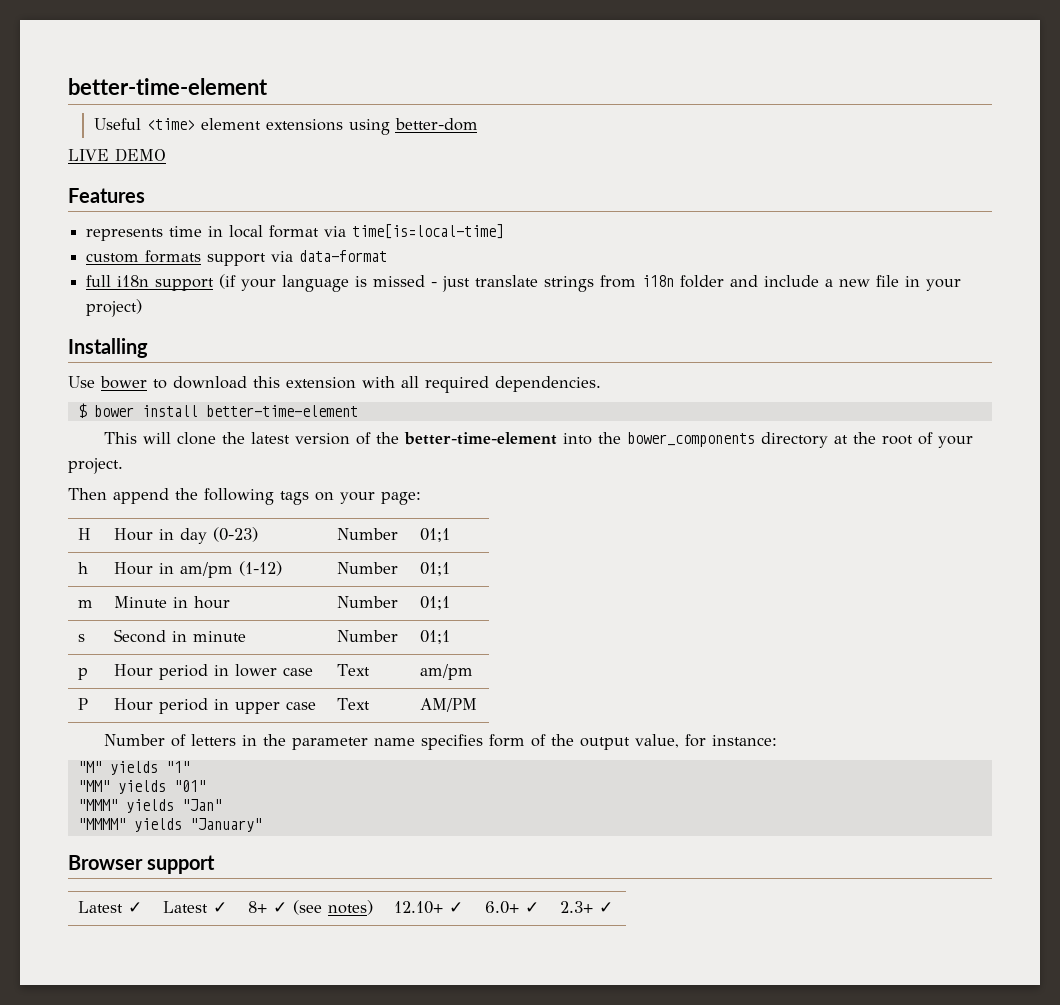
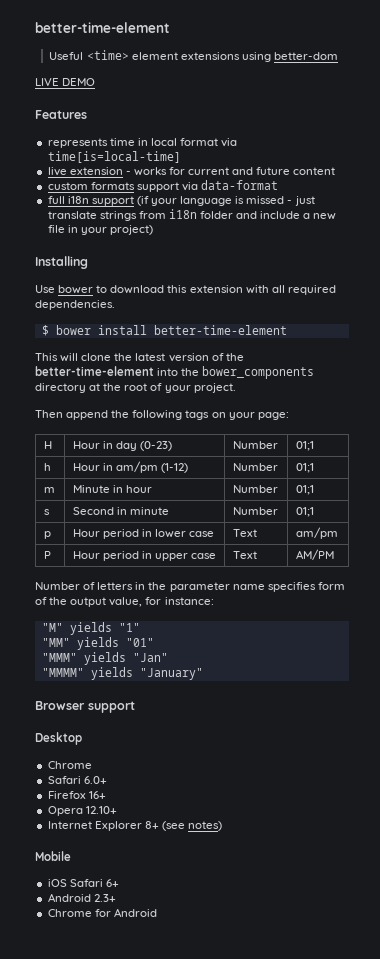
(505, 231) none -> [47,167,336,176] // live extension - works for current and future content
[78,901,143,913] [163,901,228,913] [248,900,374,915] [394,901,464,914] [485,901,540,914] [560,901,614,913] // Latest ✓ | Latest ✓ | 8+ ✓ (see notes) | 12.10+ ✓ | 6.0+ ✓ | 2.3+ ✓ -> [35,732,82,745] [47,761,92,769] [47,776,107,784] [47,791,106,799] [47,806,117,816] [47,821,223,831] [35,851,71,861] [47,879,119,887] [47,893,116,902] [47,908,157,917] // Desktop // Chrome // Safari 6.0+ // Firefox 16+ // Opera 12.10+ // Internet Explorer 8+ (see notes) // Mobile // iOS Safari 6+ // Android 2.3+ // Chrome for Android

